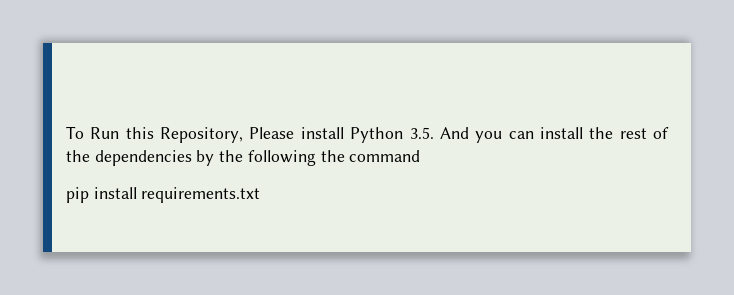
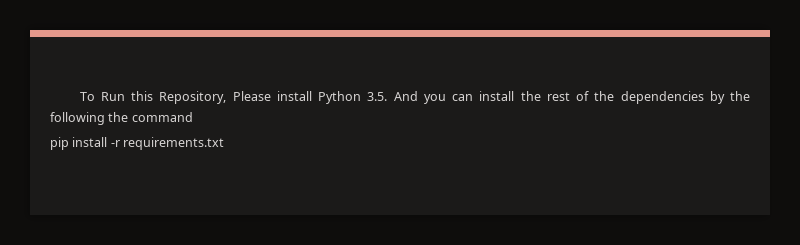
(137, 193) none -> [110,140,120,147] -r

